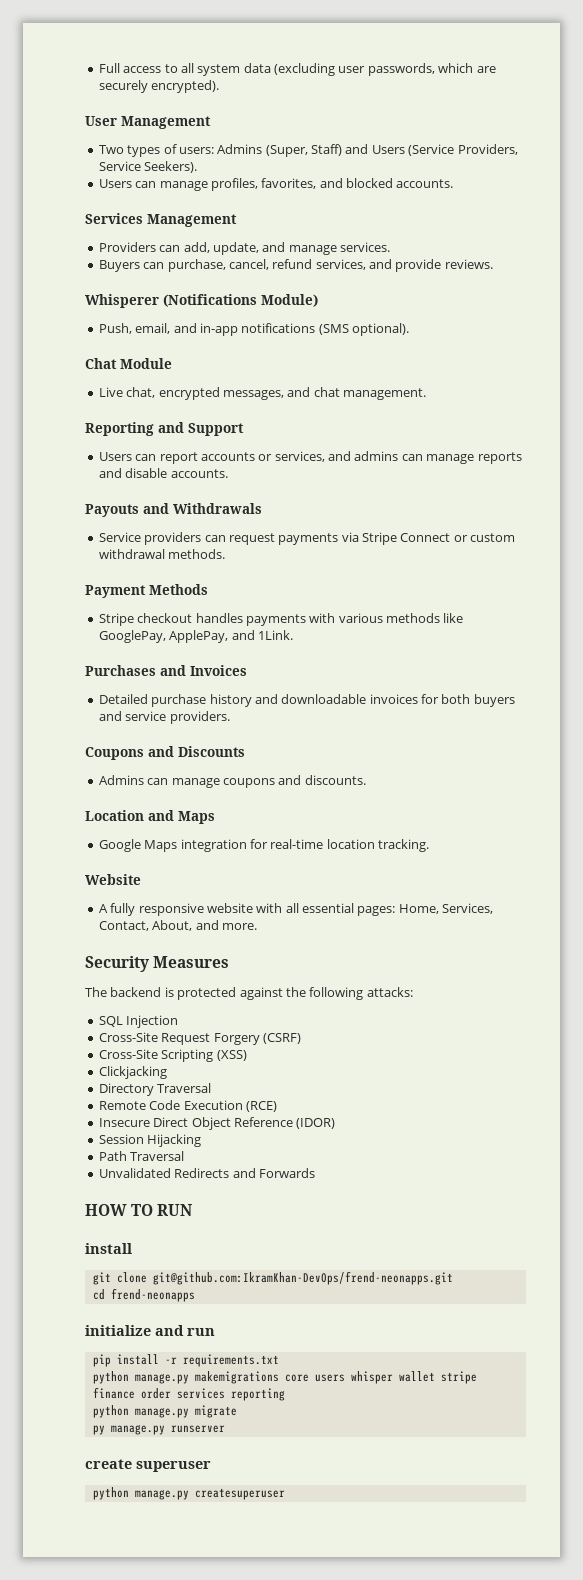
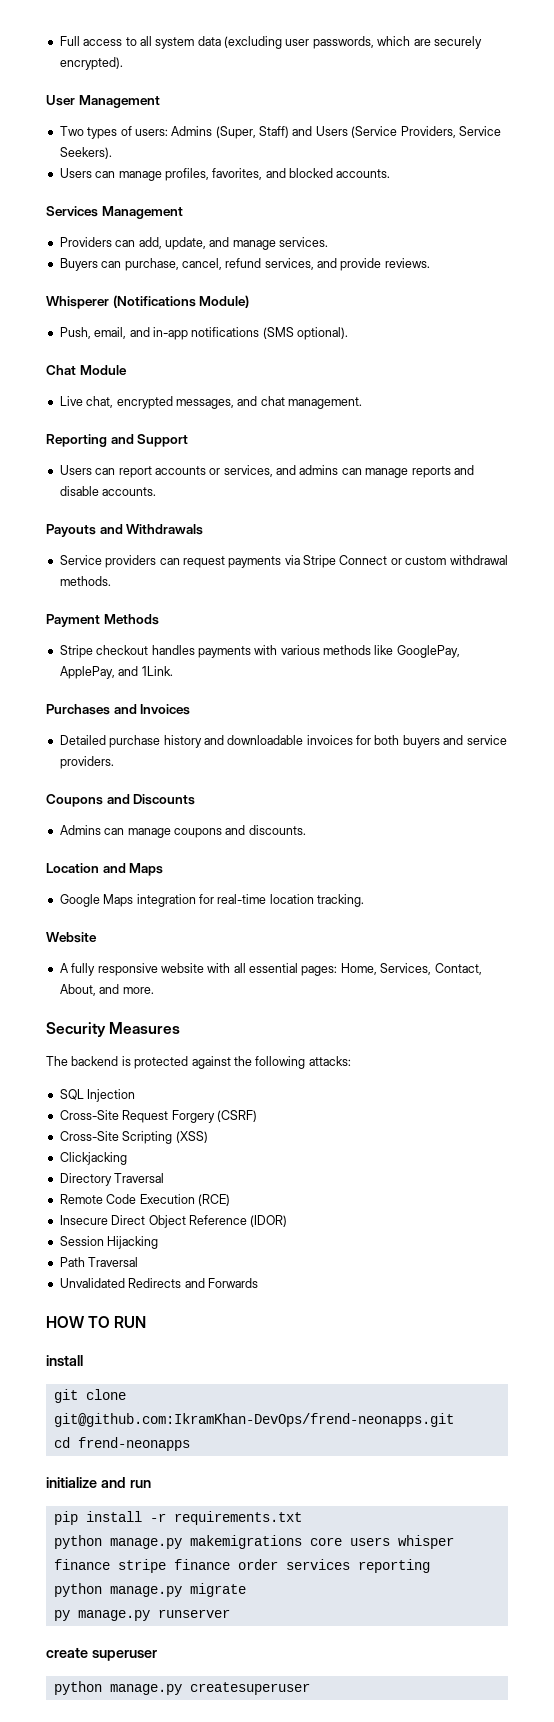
[398,1371,435,1382] wallet -> [53,1559,110,1570] finance

